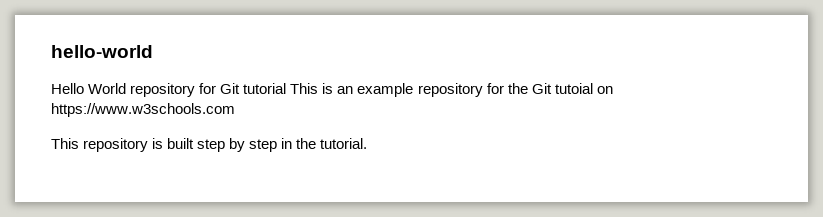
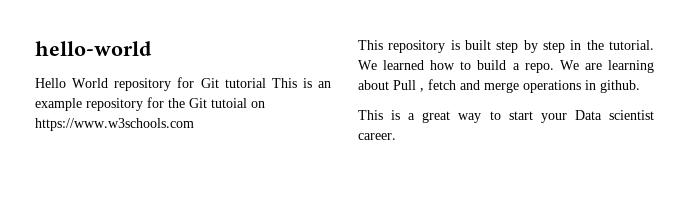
(368, 143) none -> [358,60,654,73] [358,79,640,93] [358,110,654,123] [358,133,396,140] We learned how to build a repo. We are learning about Pull , fetch and merge operations in github. // This is a great way to start your Data scientist career.

